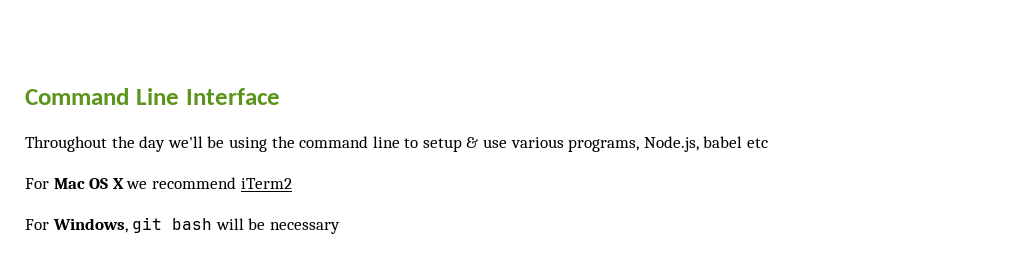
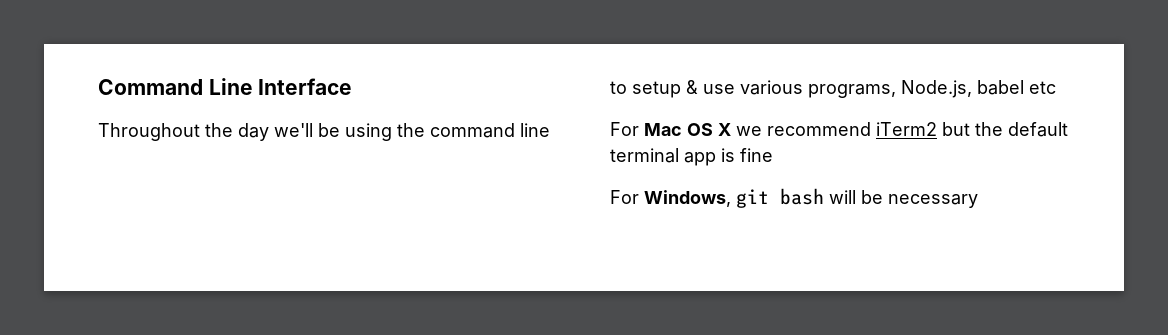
(292, 183) none -> [942,122,1068,137] [610,148,773,166] but the default terminal app is fine

